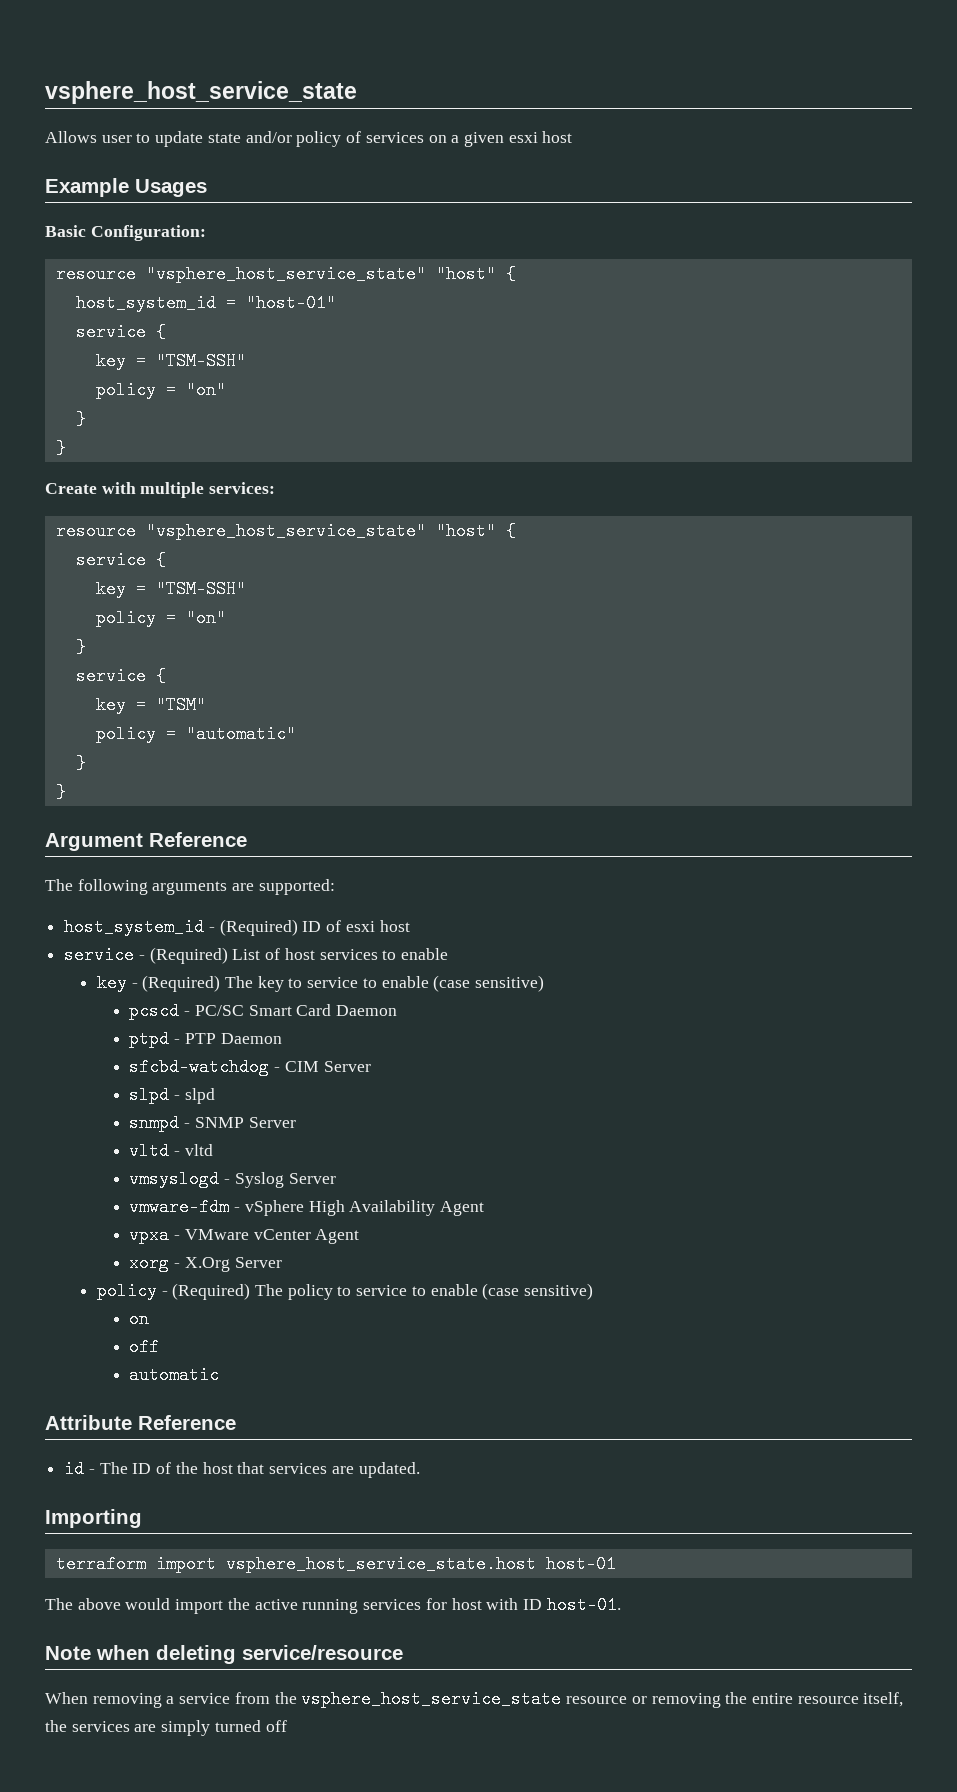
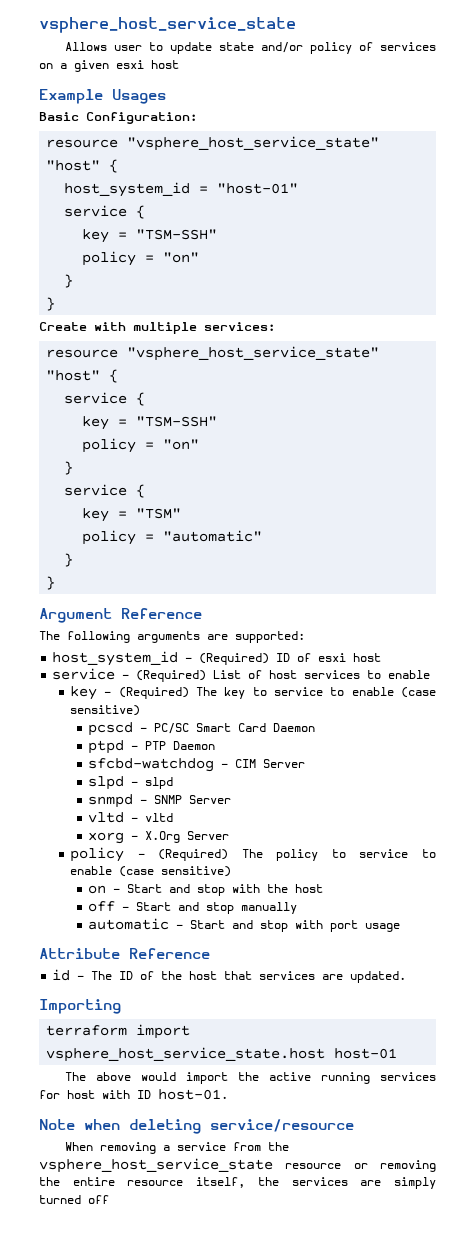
[129,1170,336,1188] [129,1198,484,1216] [129,1226,360,1244] // vmsyslogd - Syslog Server // vmware-fdm - vSphere High Availability Agent // vpxa - VMware vCenter Agent -> (174, 817) none
[129,1338,160,1356] [129,1366,220,1384] // off // automatic -> [113,884,324,896] [88,901,298,914] [88,918,401,932] - Start and stop with the host // off - Start and stop manually // automatic - Start and stop with port usage

